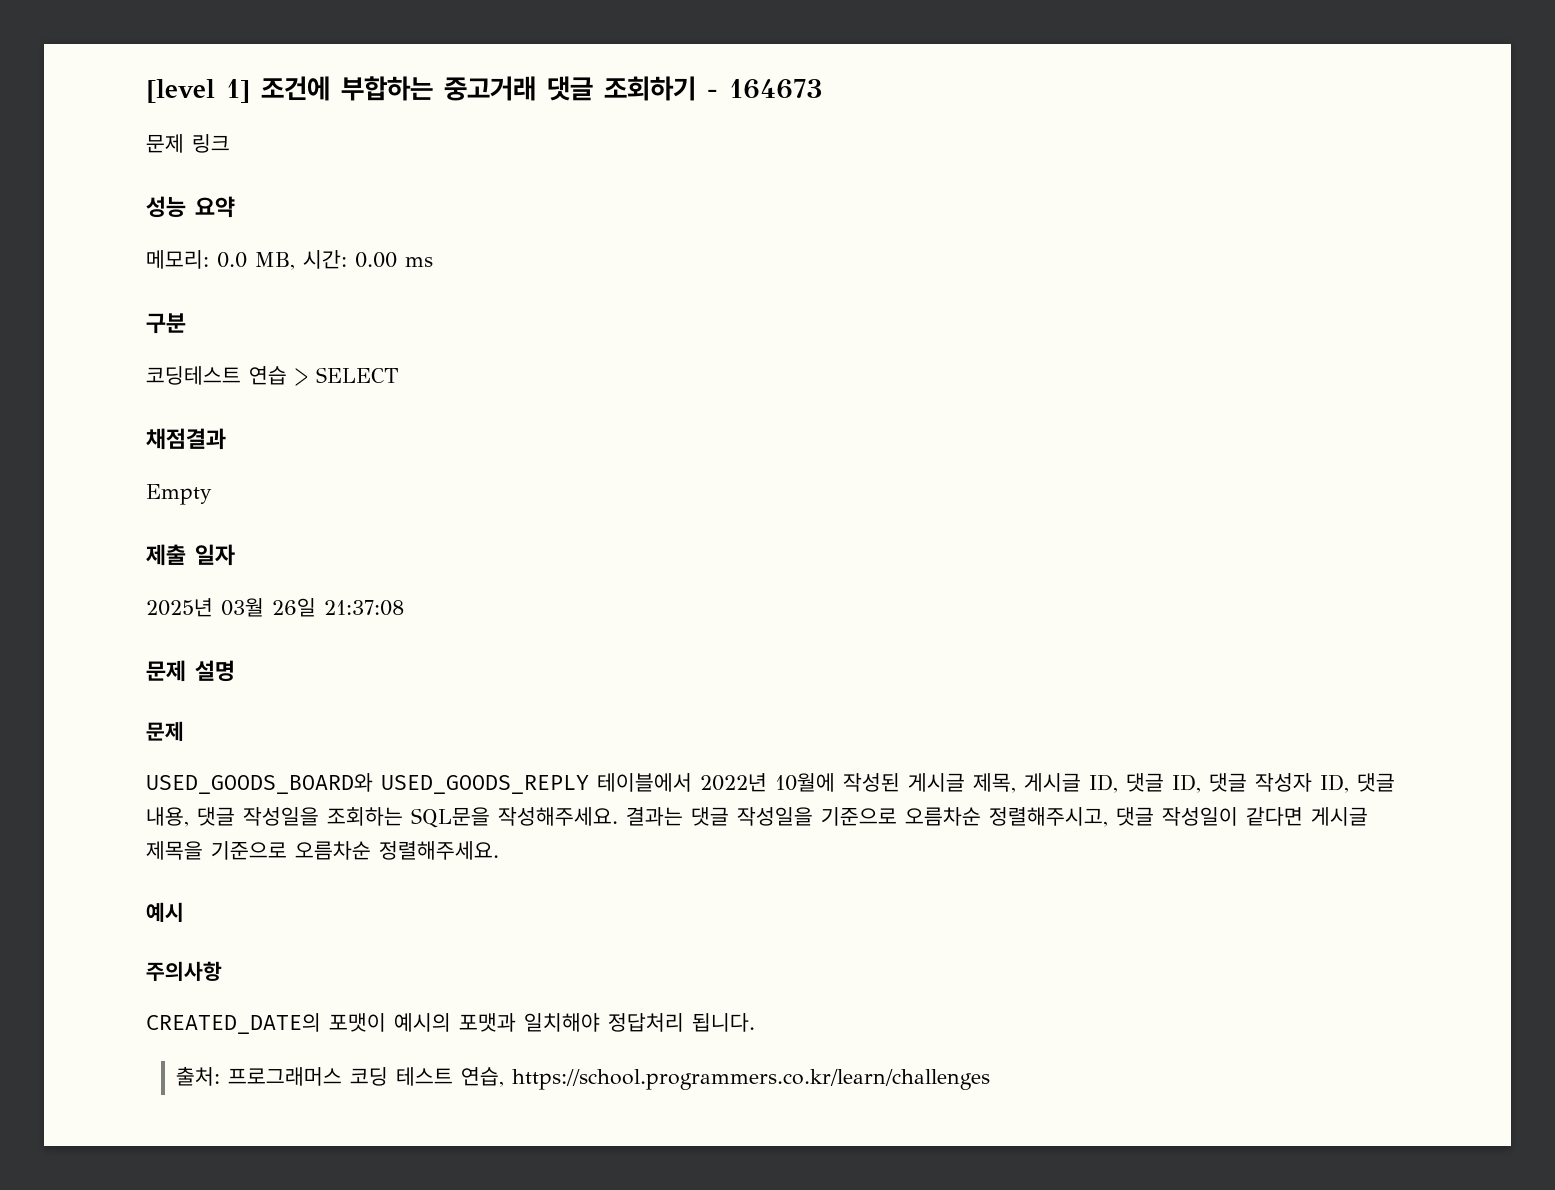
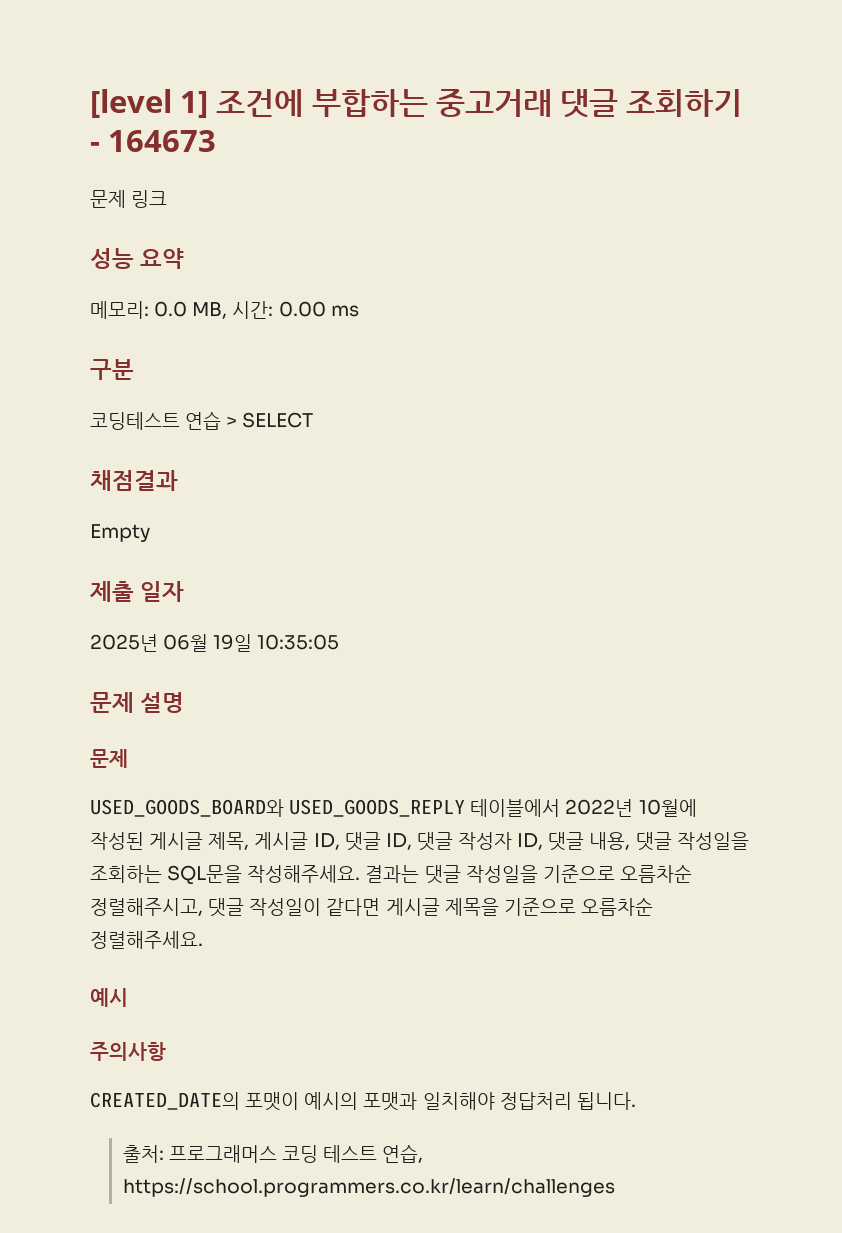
[221,598,404,617] 03월 26일 21:37:08 -> [163,634,340,652] 06월 19일 10:35:05

